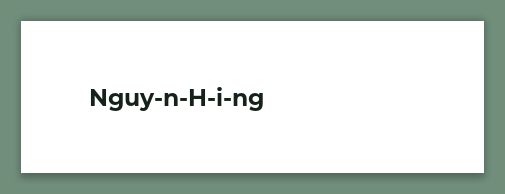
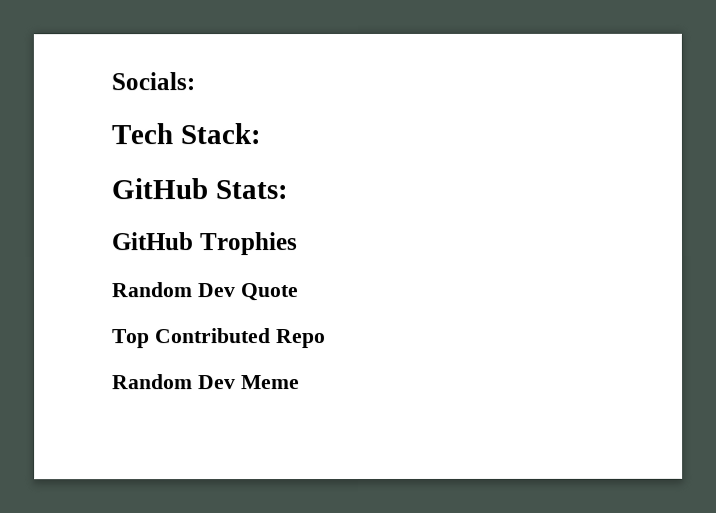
[89,87,264,111] Nguy-n-H-i-ng -> [111,72,195,91] [111,123,261,145] [111,178,288,200] [111,232,297,256] [112,282,299,302] [112,328,326,349] [112,374,300,390] Socials: // Tech Stack: // GitHub Stats: // GitHub Trophies // Random Dev Quote // Top Contributed Repo // Random Dev Meme

